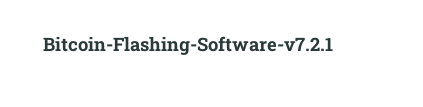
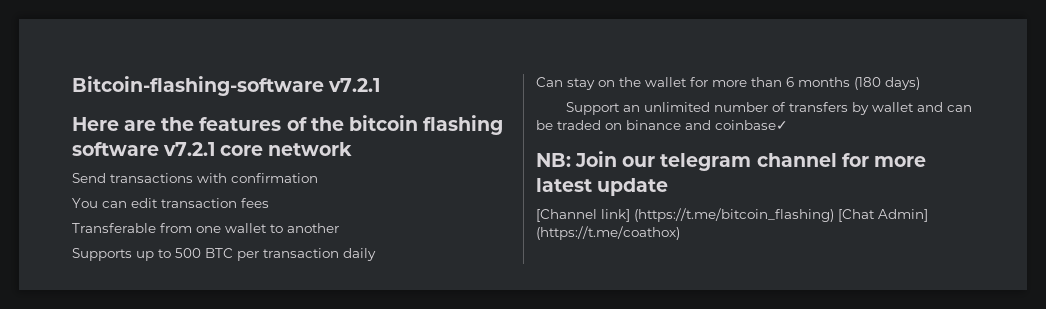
[43,36,333,55] Bitcoin-Flashing-Software-v7.2.1 -> [72,76,381,96] [72,115,503,135] [72,142,353,156] [72,173,318,183] [72,198,269,208] [72,223,339,233] [72,248,376,261] [536,77,920,90] [566,102,973,115] [536,120,788,130] [536,151,926,171] [536,178,669,196] [536,208,928,222] [536,226,680,240] Bitcoin-flashing-software v7.2.1 // Here are the features of the bitcoin flashing software v7.2.1 core network // Send transactions with confirmation // You can edit transaction fees // Transferable from one wallet to another // Supports up to 500 BTC per transaction daily // Can stay on the wallet for more than 6 months (180 days) // Support an unlimited number of transfers by wallet and can be traded on binance and coinbase✓ // NB: Join our telegram channel for more latest update // [Channel link] (https://t.me/bitcoin_flashing) [Chat Admin] (https://t.me/coathox)

